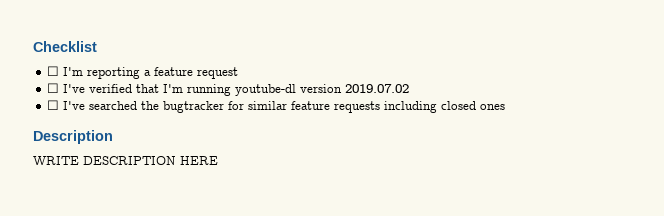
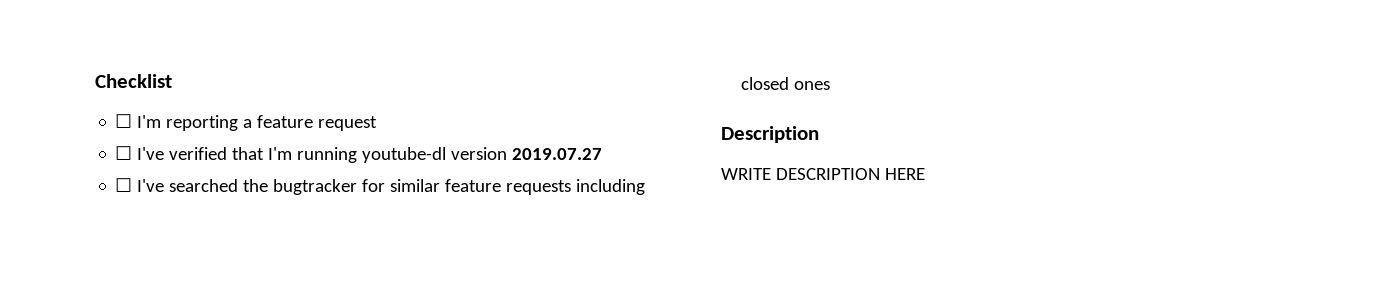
[345,84,410,93] 2019.07.02 -> [512,148,603,160] 2019.07.27

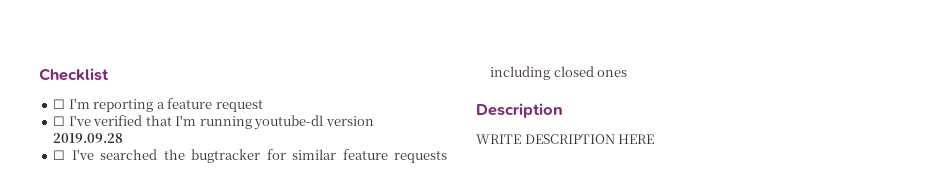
[512,148,603,160] 2019.07.27 -> [53,133,124,143] 2019.09.28

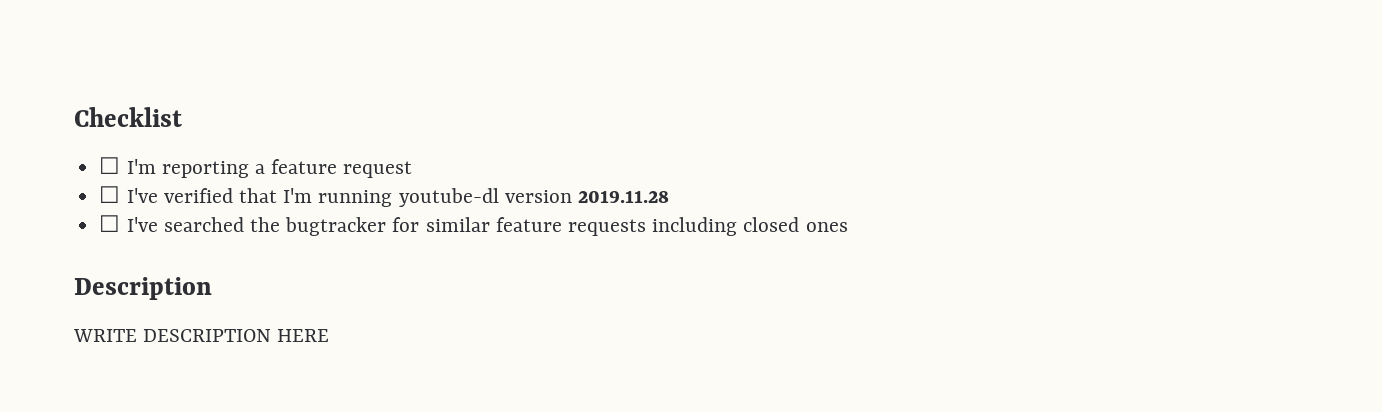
[53,133,124,143] 2019.09.28 -> [577,190,669,203] 2019.11.28

